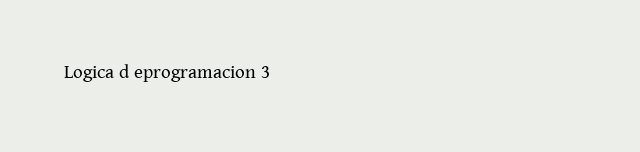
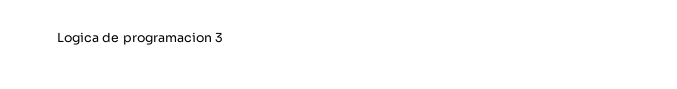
[118,64,256,82] d eprogramacion -> [102,32,212,45] de programacion

